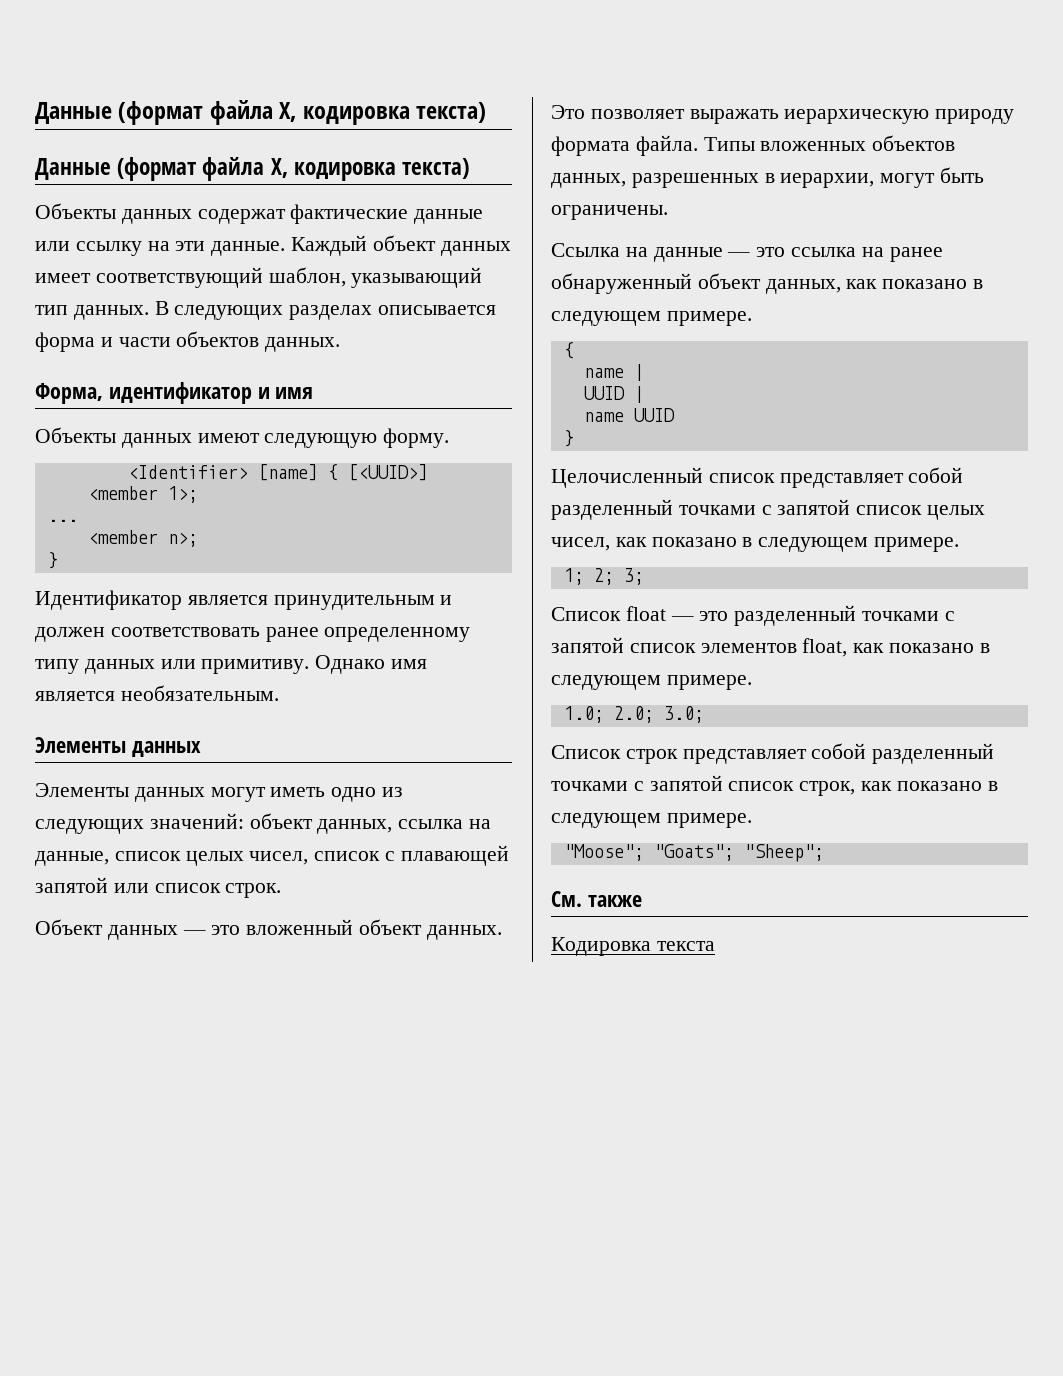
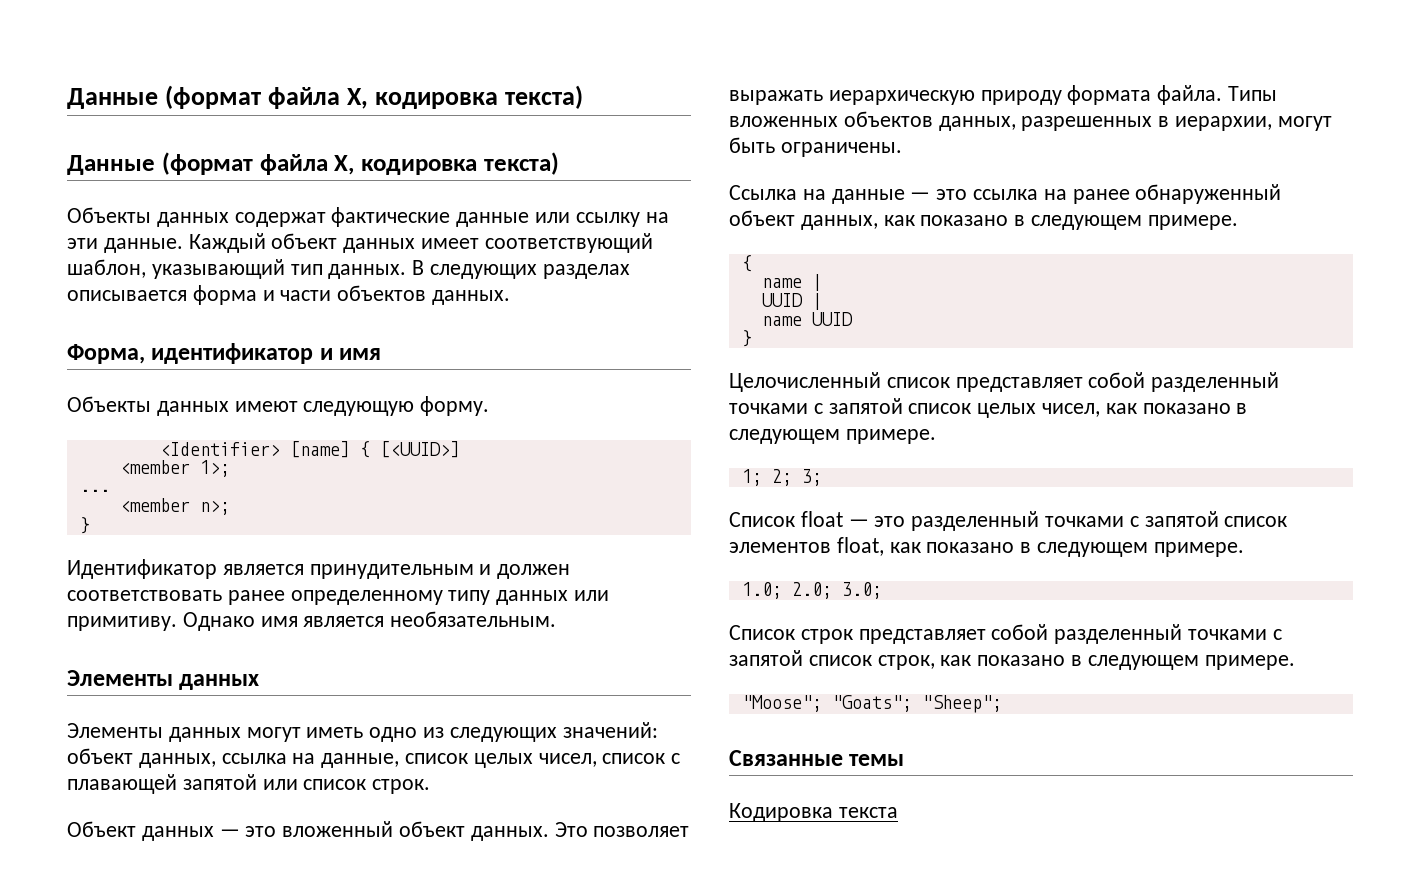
[551,891,642,907] См. также -> [729,750,905,766] Связанные темы

